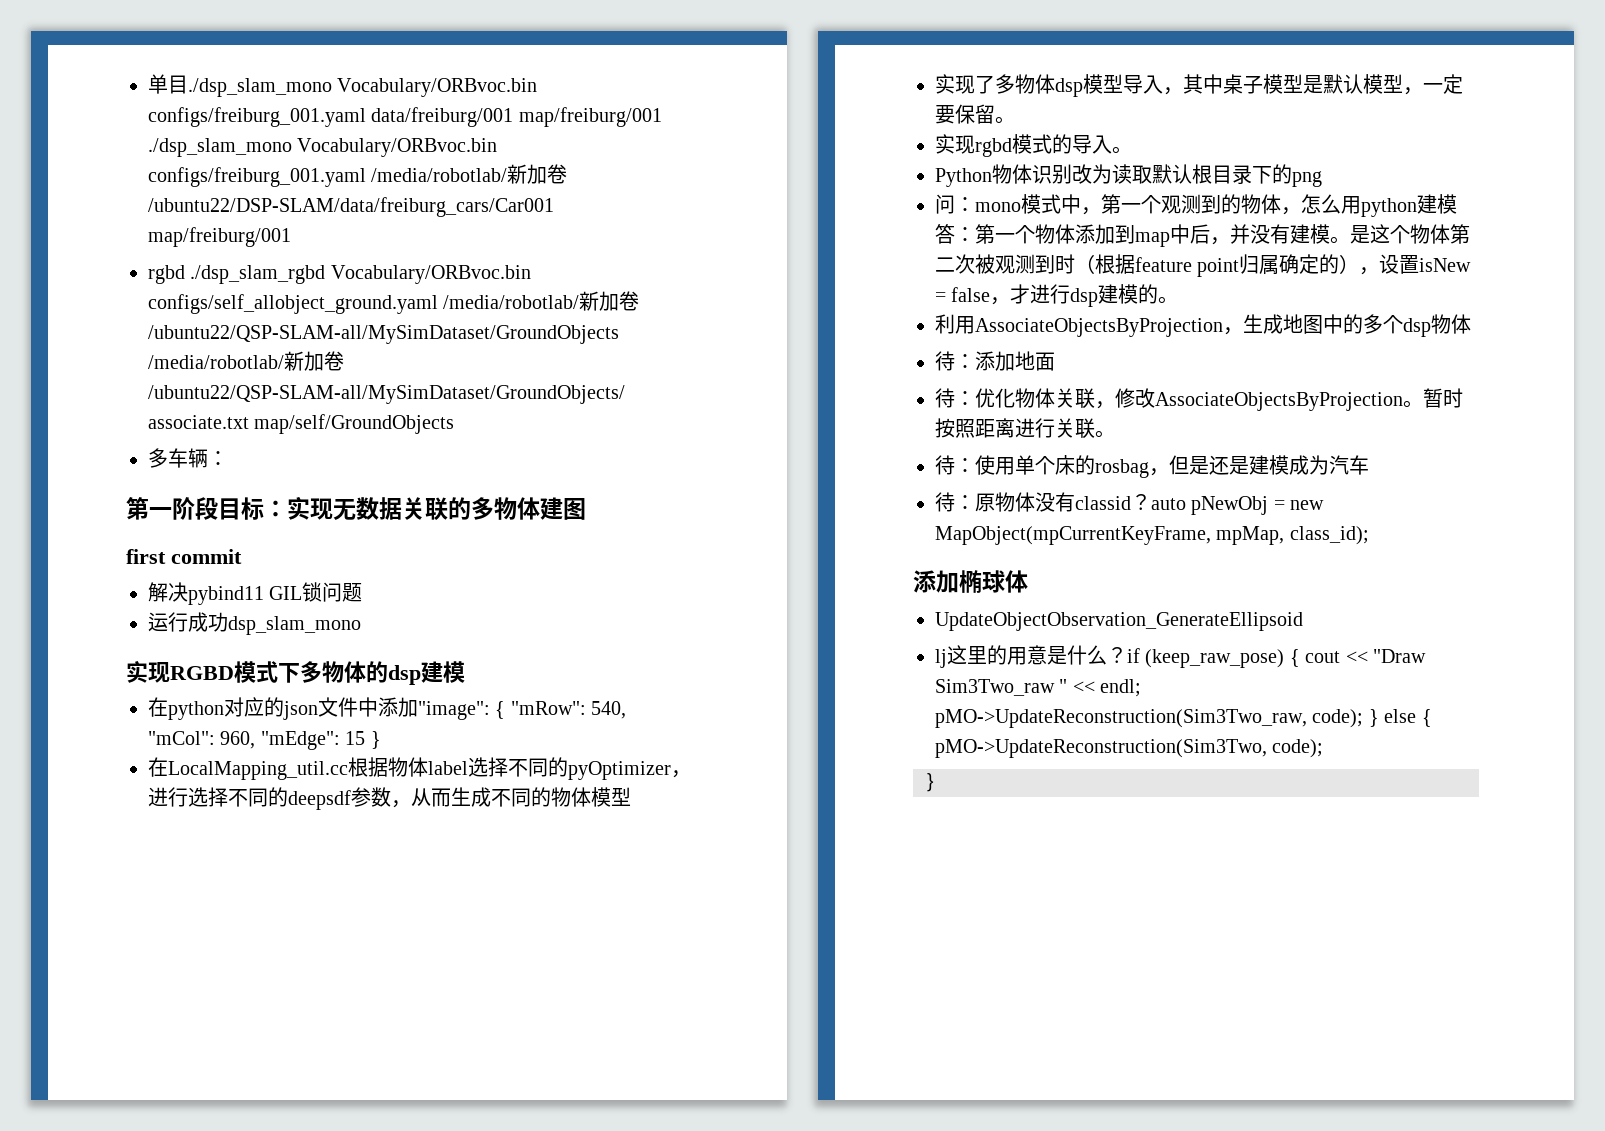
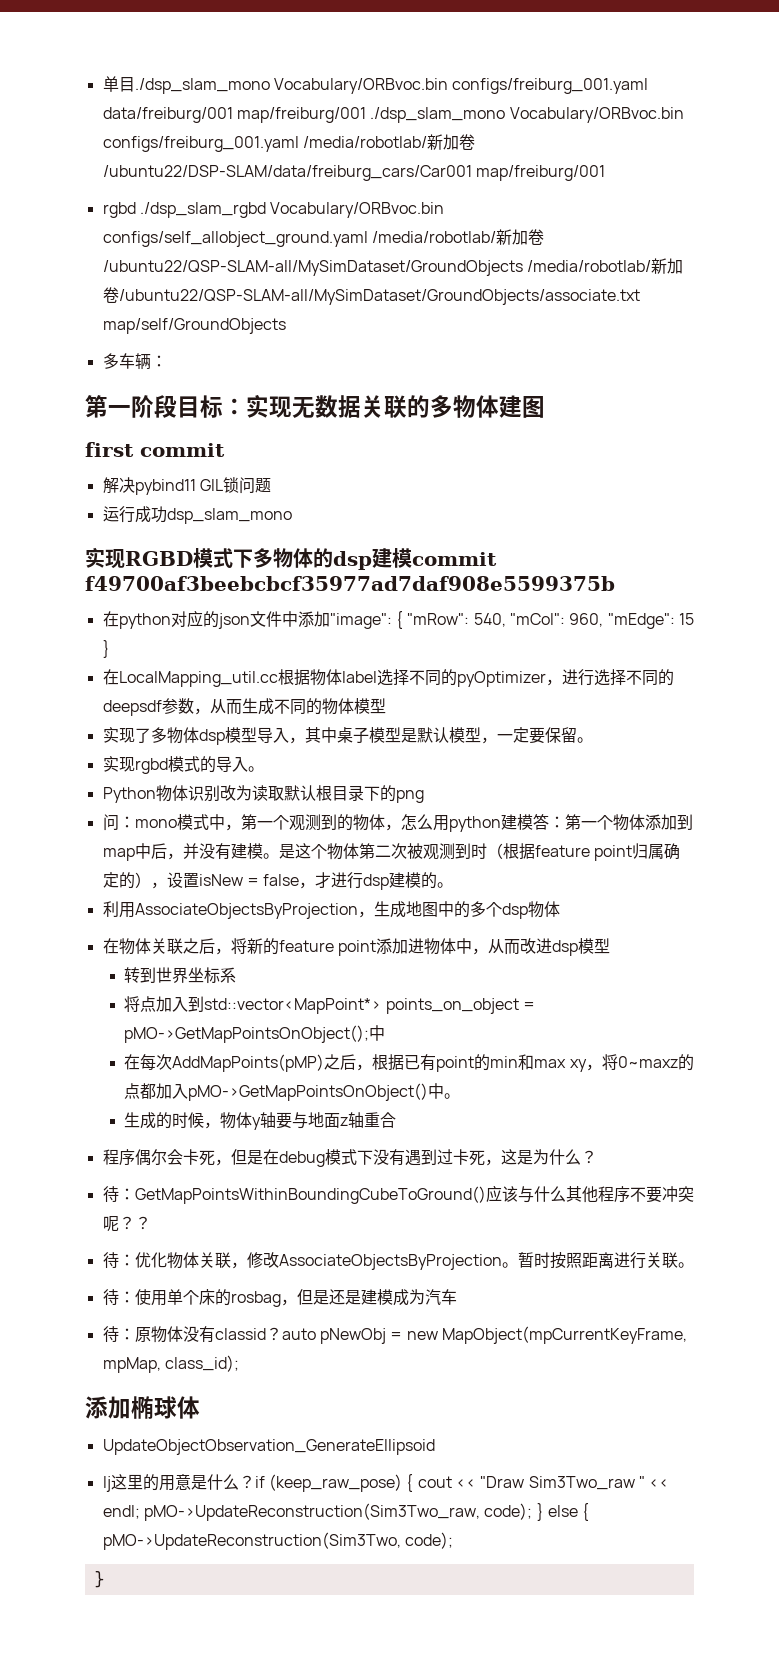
(465, 672) none -> [412,552,497,566] [85,576,615,591] commit f49700af3beebcbcf35977ad7daf908e5599375b
[935,351,1055,371] 待：添加地面 -> [102,938,610,956] [124,967,237,984] [124,996,535,1014] [124,1025,386,1043] [124,1054,694,1072] [124,1083,461,1101] [124,1112,397,1130] [102,1149,597,1167] [102,1185,694,1204] [102,1216,151,1232] 在物体关联之后，将新的feature point添加进物体中，从而改进dsp模型 // 转到世界坐标系 // 将点加入到std::vector<MapPoint*> points_on_object = pMO->GetMapPointsOnObject();中 // 在每次AddMapPoints(pMP)之后，根据已有point的min和max xy，将0~maxz的点都加入pMO->GetMapPointsOnObject()中。 // 生成的时候，物体y轴要与地面z轴重合 // 程序偶尔会卡死，但是在debug模式下没有遇到过卡死，这是为什么？ // 待：GetMapPointsWithinBoundingCubeToGround()应该与什么其他程序不要冲突呢？？

